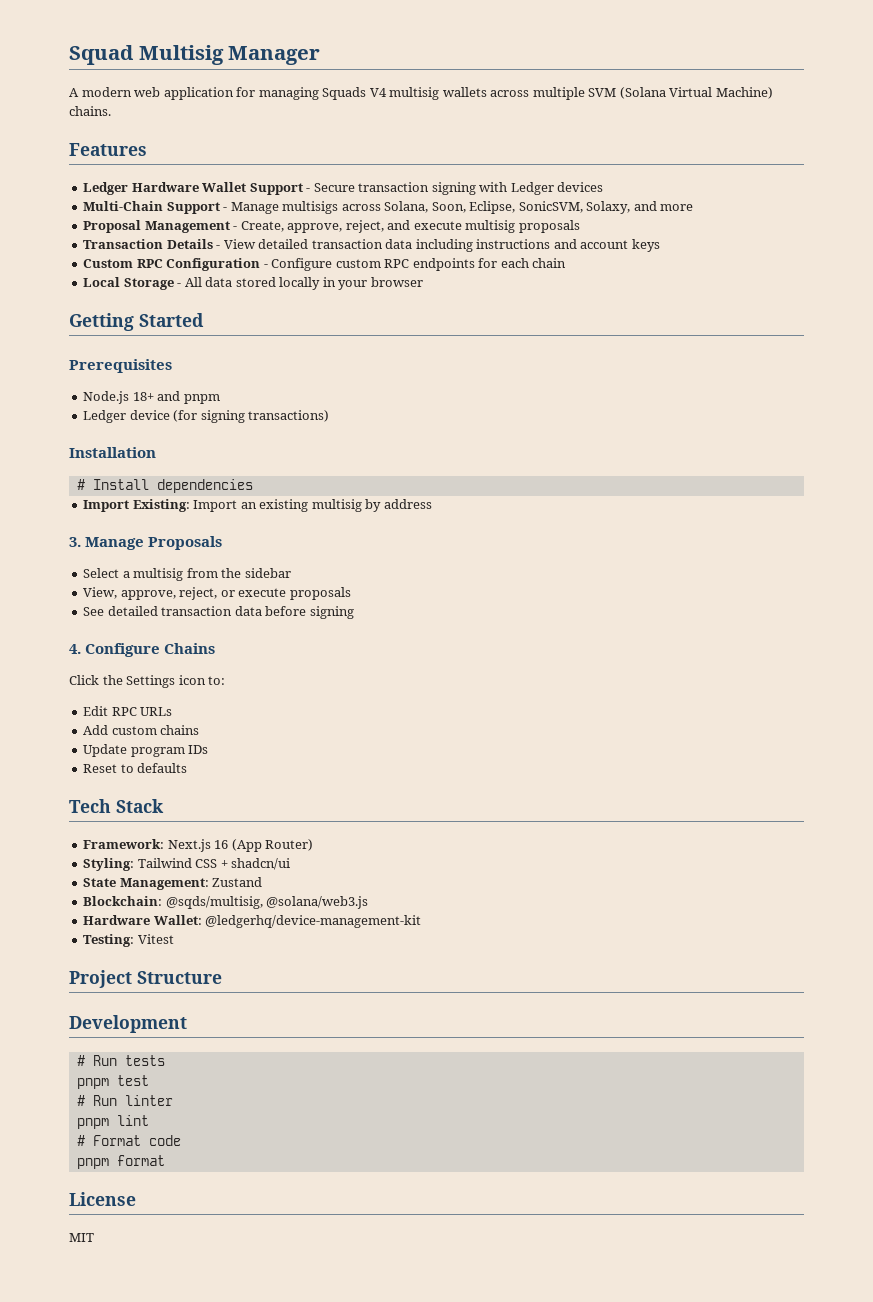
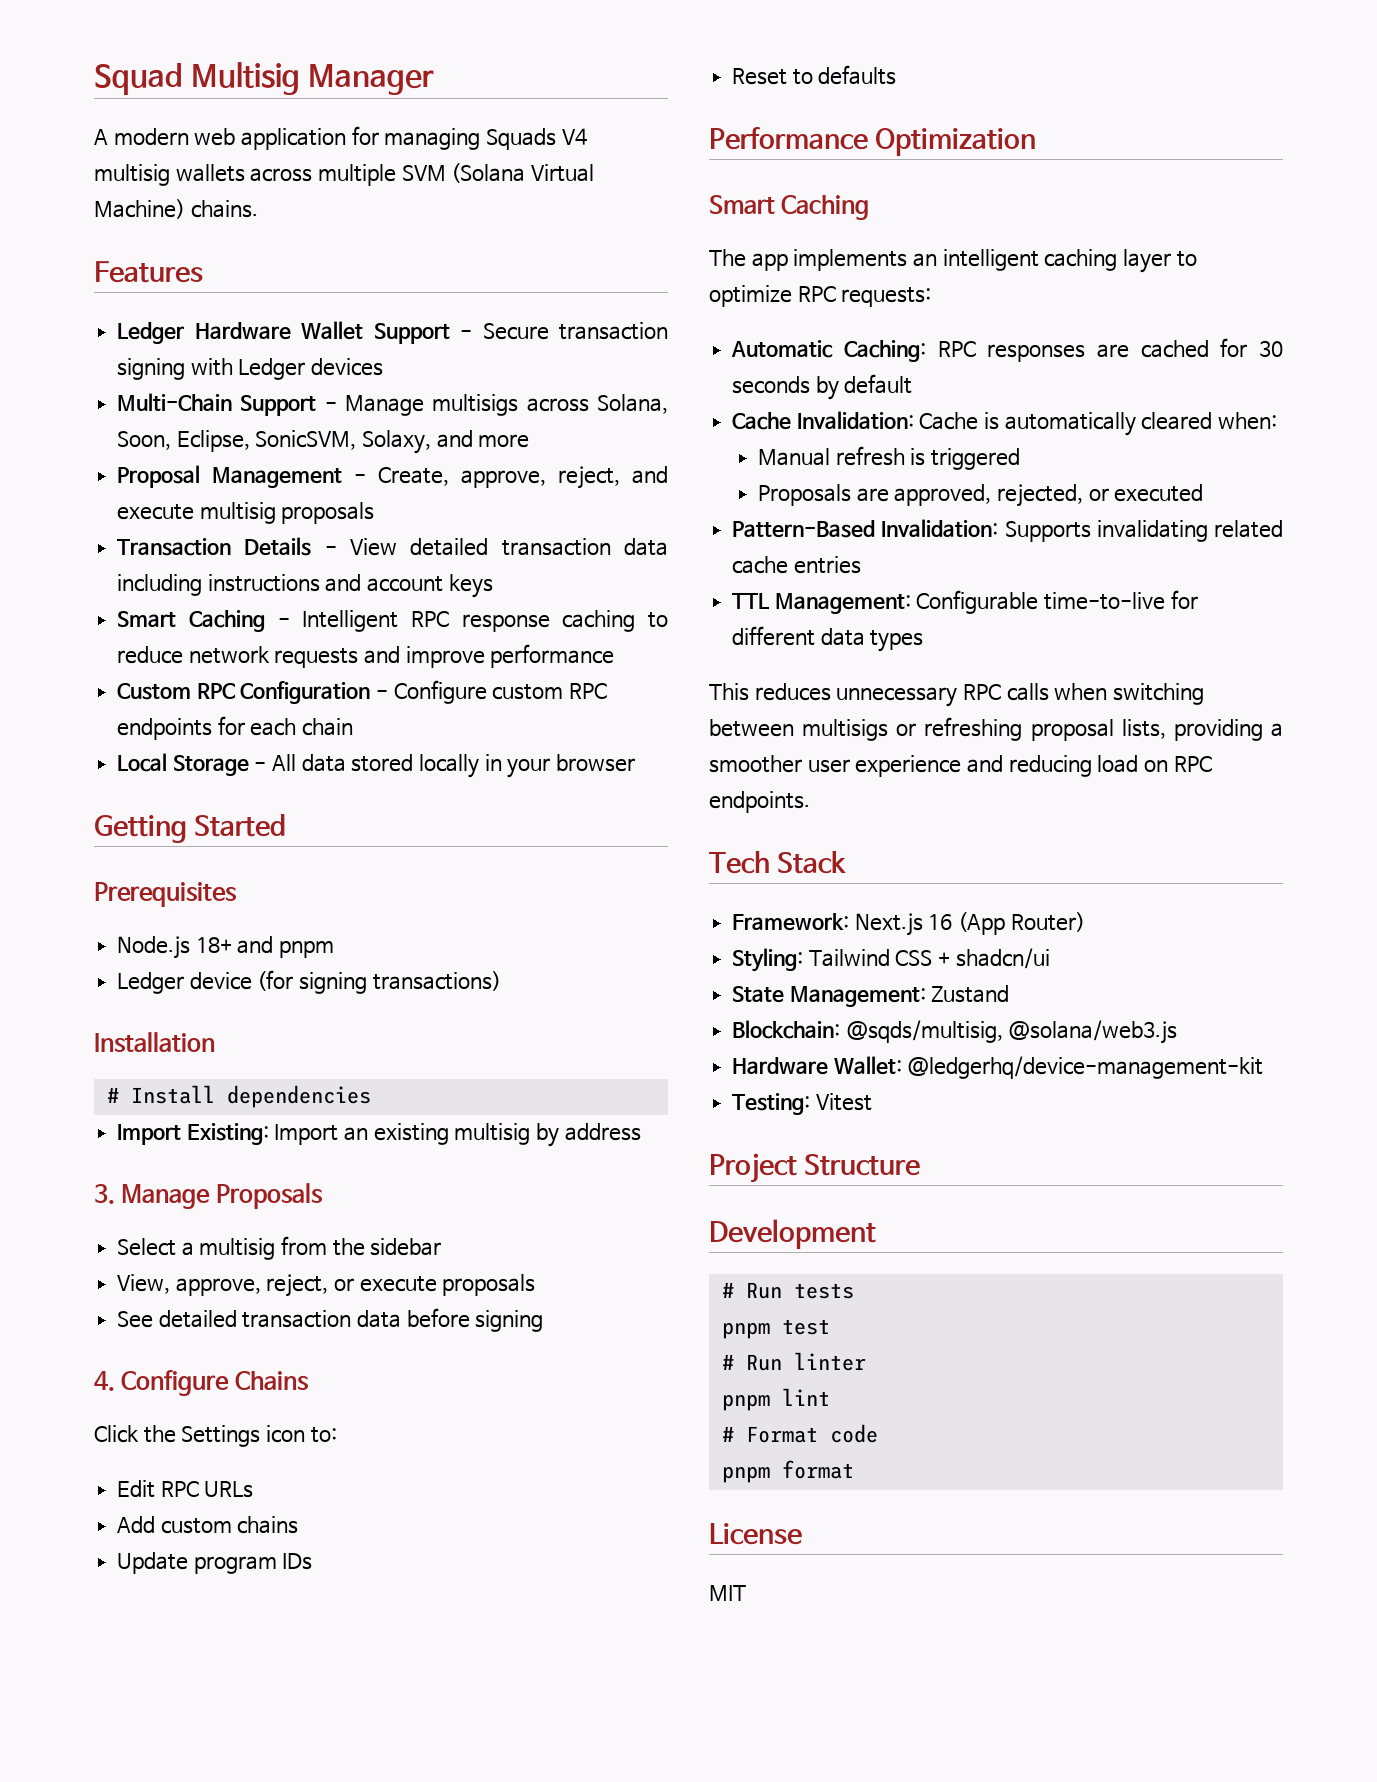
(660, 245) none -> [117,610,668,632] [117,644,615,668] // Smart Caching - Intelligent RPC response caching to reduce network requests and improve performance
(188, 768) none -> [709,127,1037,156] [709,195,870,220] [709,249,1197,273] [709,285,932,307] [731,338,1283,362] [732,374,913,400] [732,411,1278,436] [758,446,1021,470] [758,484,1204,507] [732,519,1284,542] [732,556,861,574] [732,590,1198,614] [732,626,924,652] [709,683,1205,707] [709,717,1283,741] [709,755,1212,777] [709,791,810,813] // Performance Optimization // Smart Caching // The app implements an intelligent caching layer to optimize RPC requests: // Automatic Caching: RPC responses are cached for 30 seconds by default // Cache Invalidation: Cache is automatically cleared when: // Manual refresh is triggered // Proposals are approved, rejected, or executed // Pattern-Based Invalidation: Supports invalidating related cache entries // TTL Management: Configurable time-to-live for different data types // This reduces unnecessary RPC calls when switching between multisigs or refreshing proposal lists, providing a smoother user experience and reducing load on RPC endpoints.

